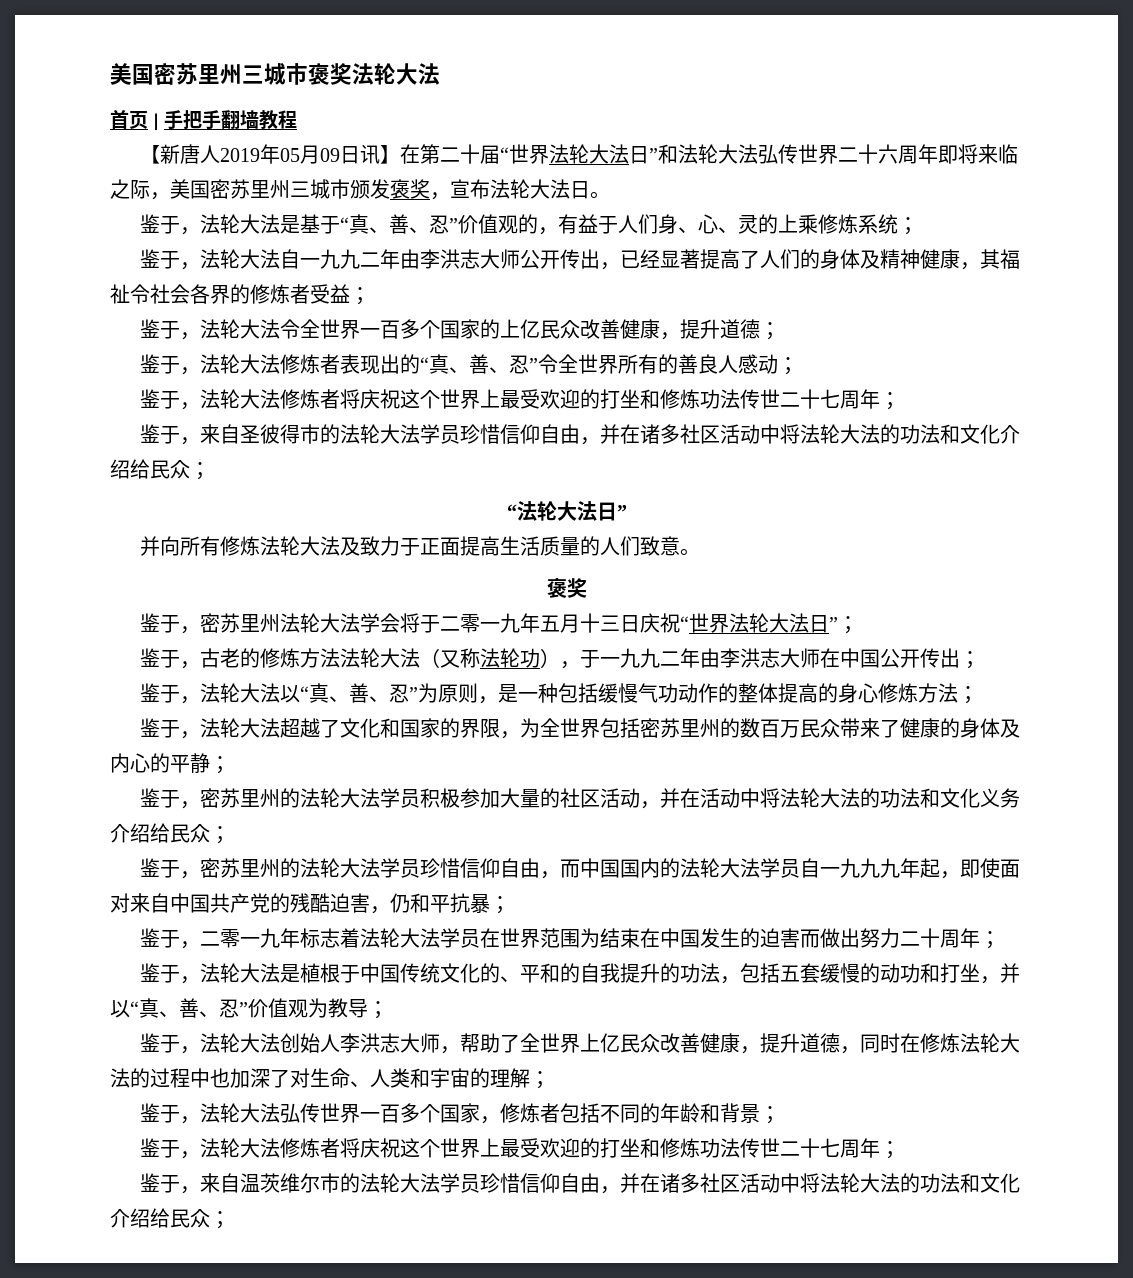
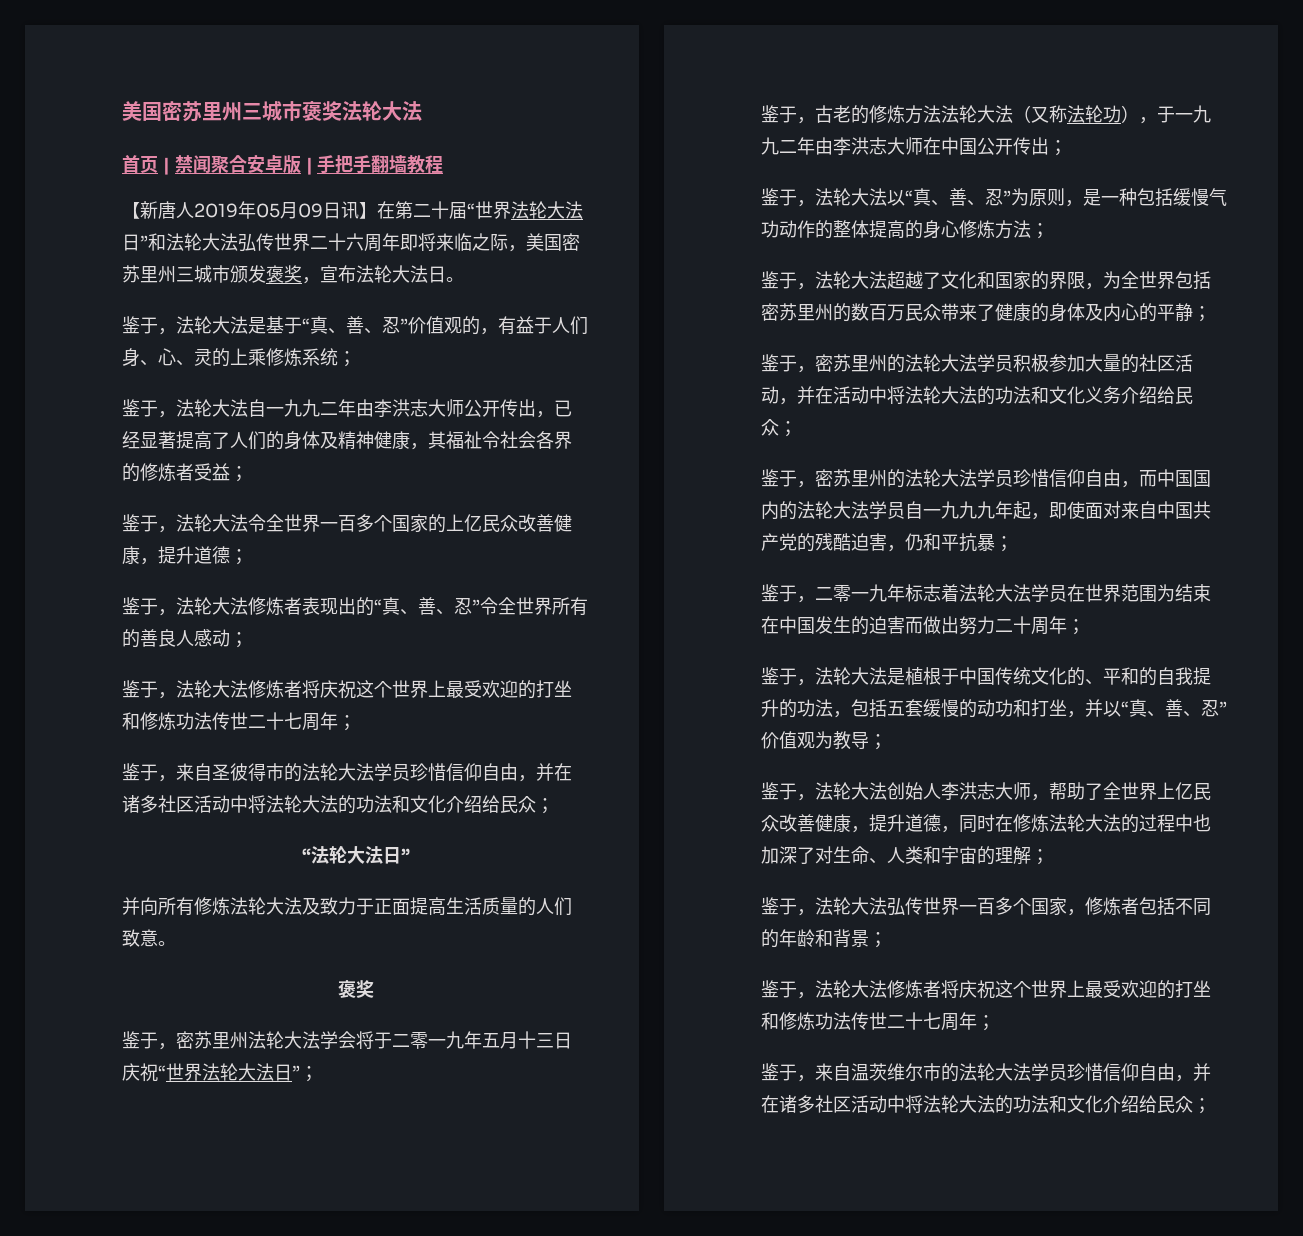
(160, 121) none -> [174,155,313,175] 禁闻聚合安卓版 |

